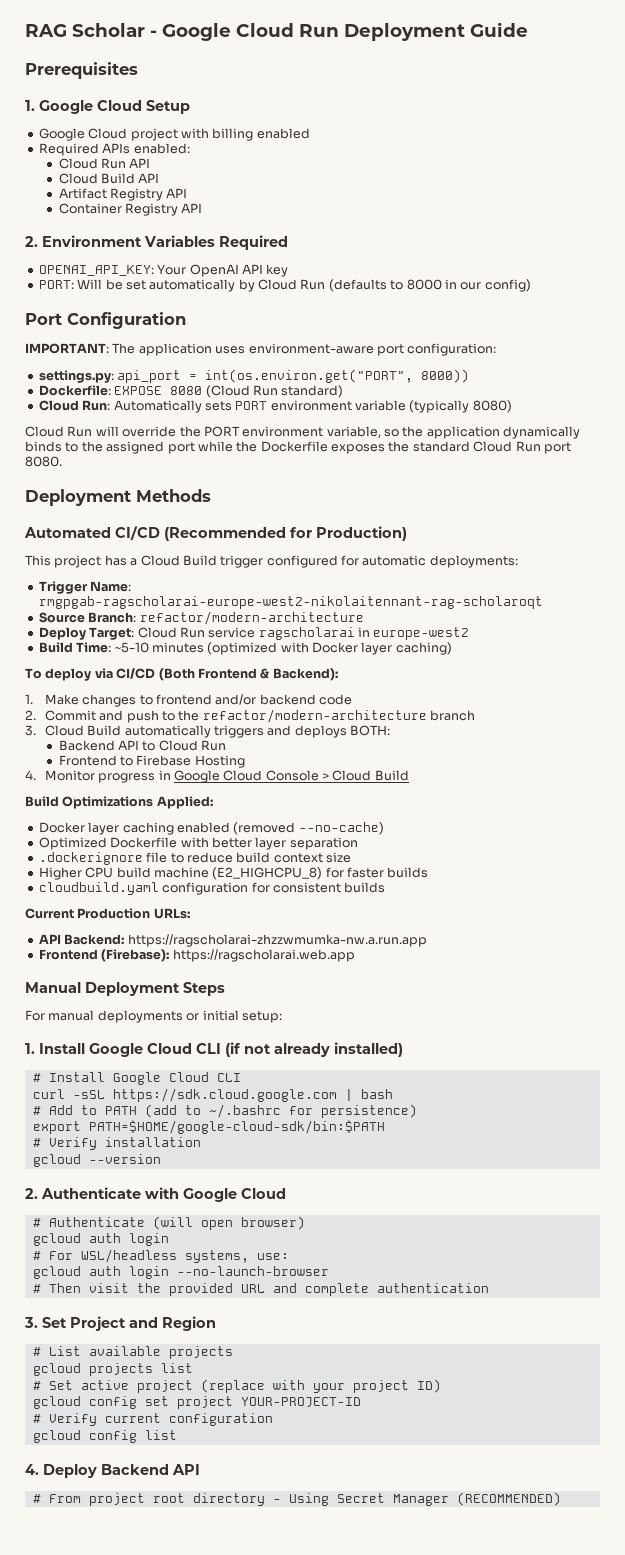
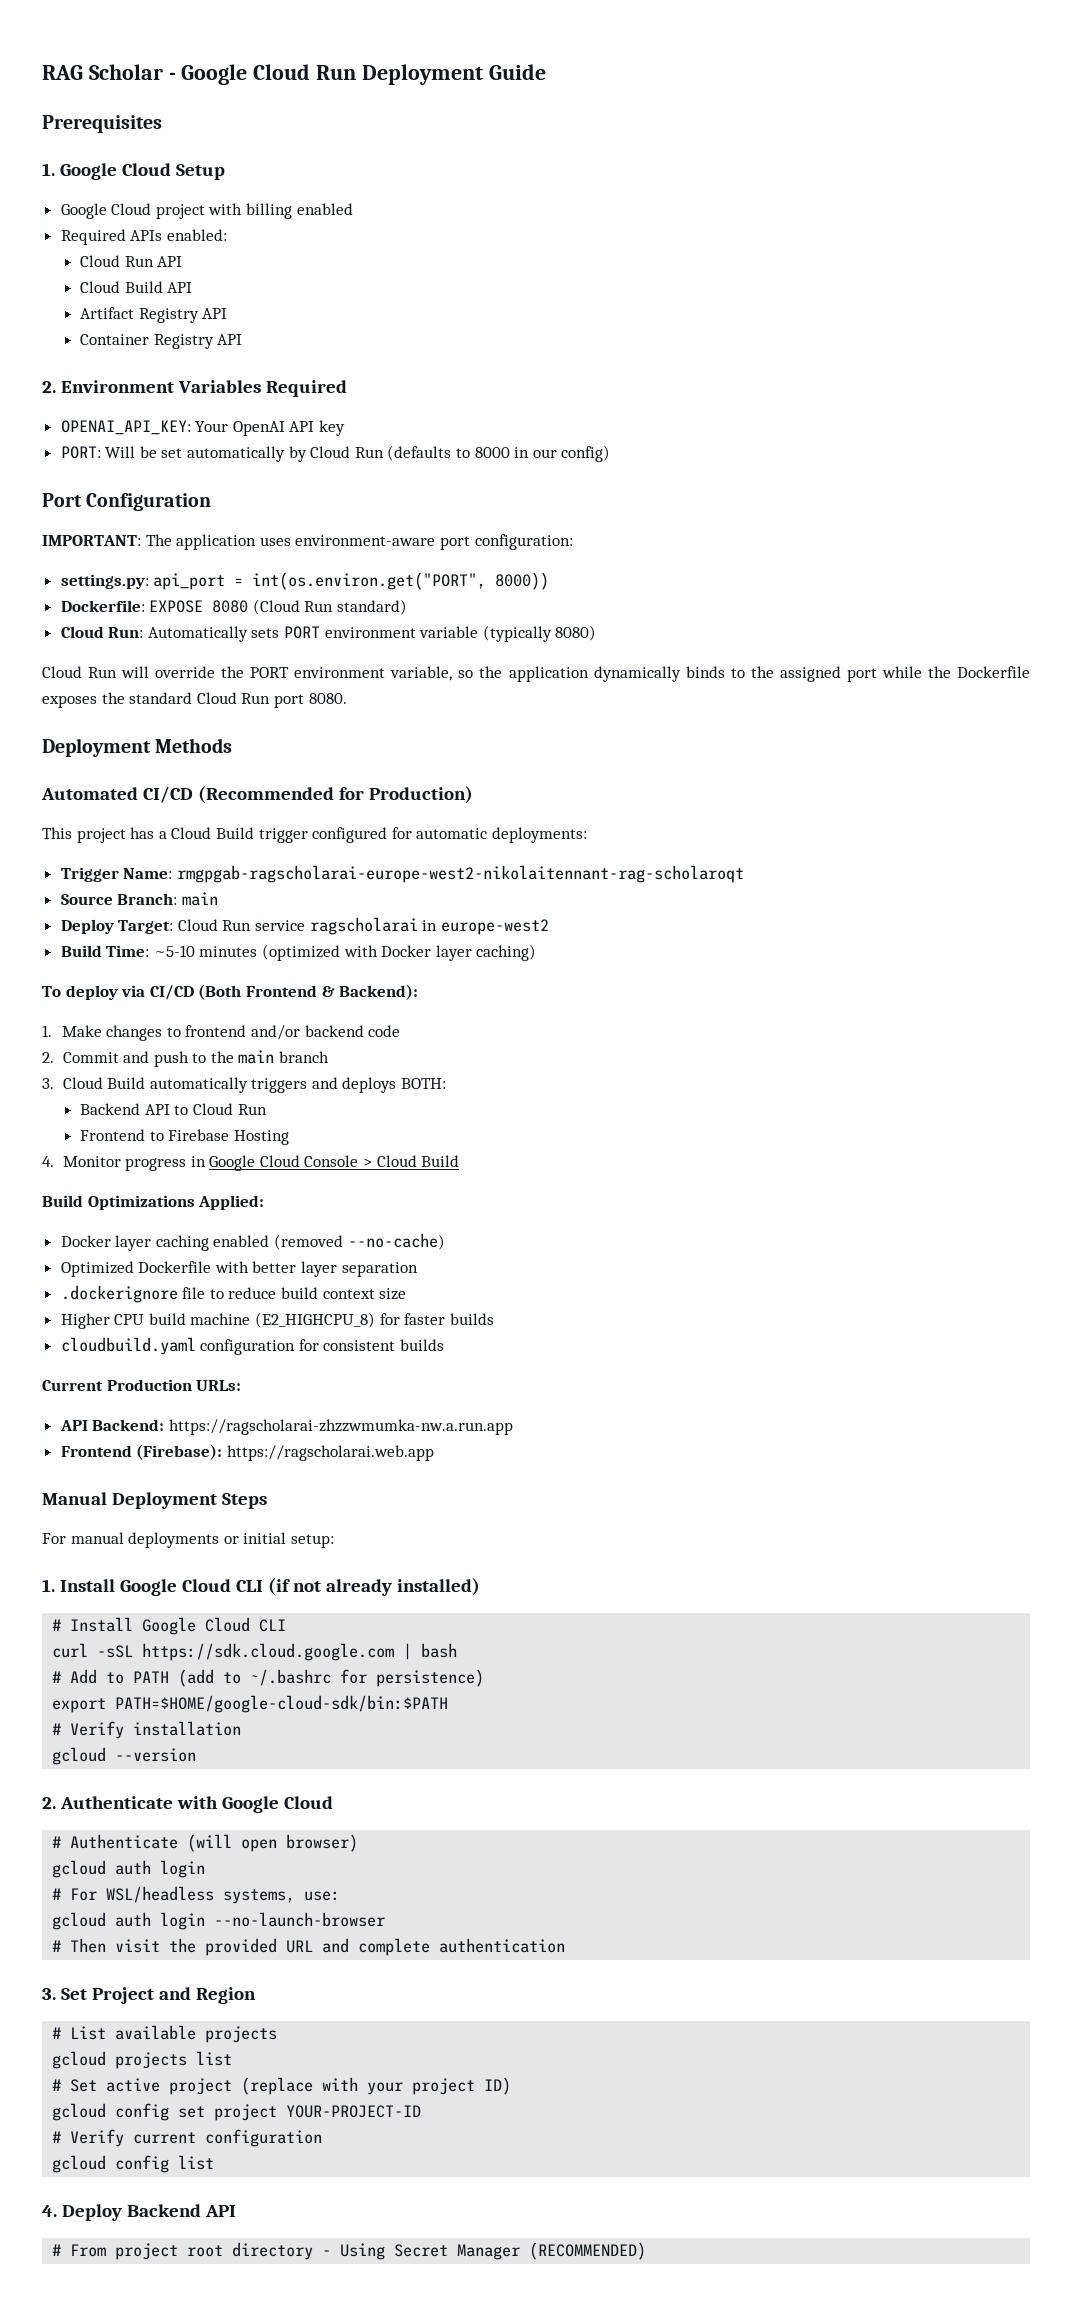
[139,611,364,625] refactor/modern-architecture -> [181,892,218,906] main
[202,709,427,723] refactor/modern-architecture -> [238,1050,275,1064] main

